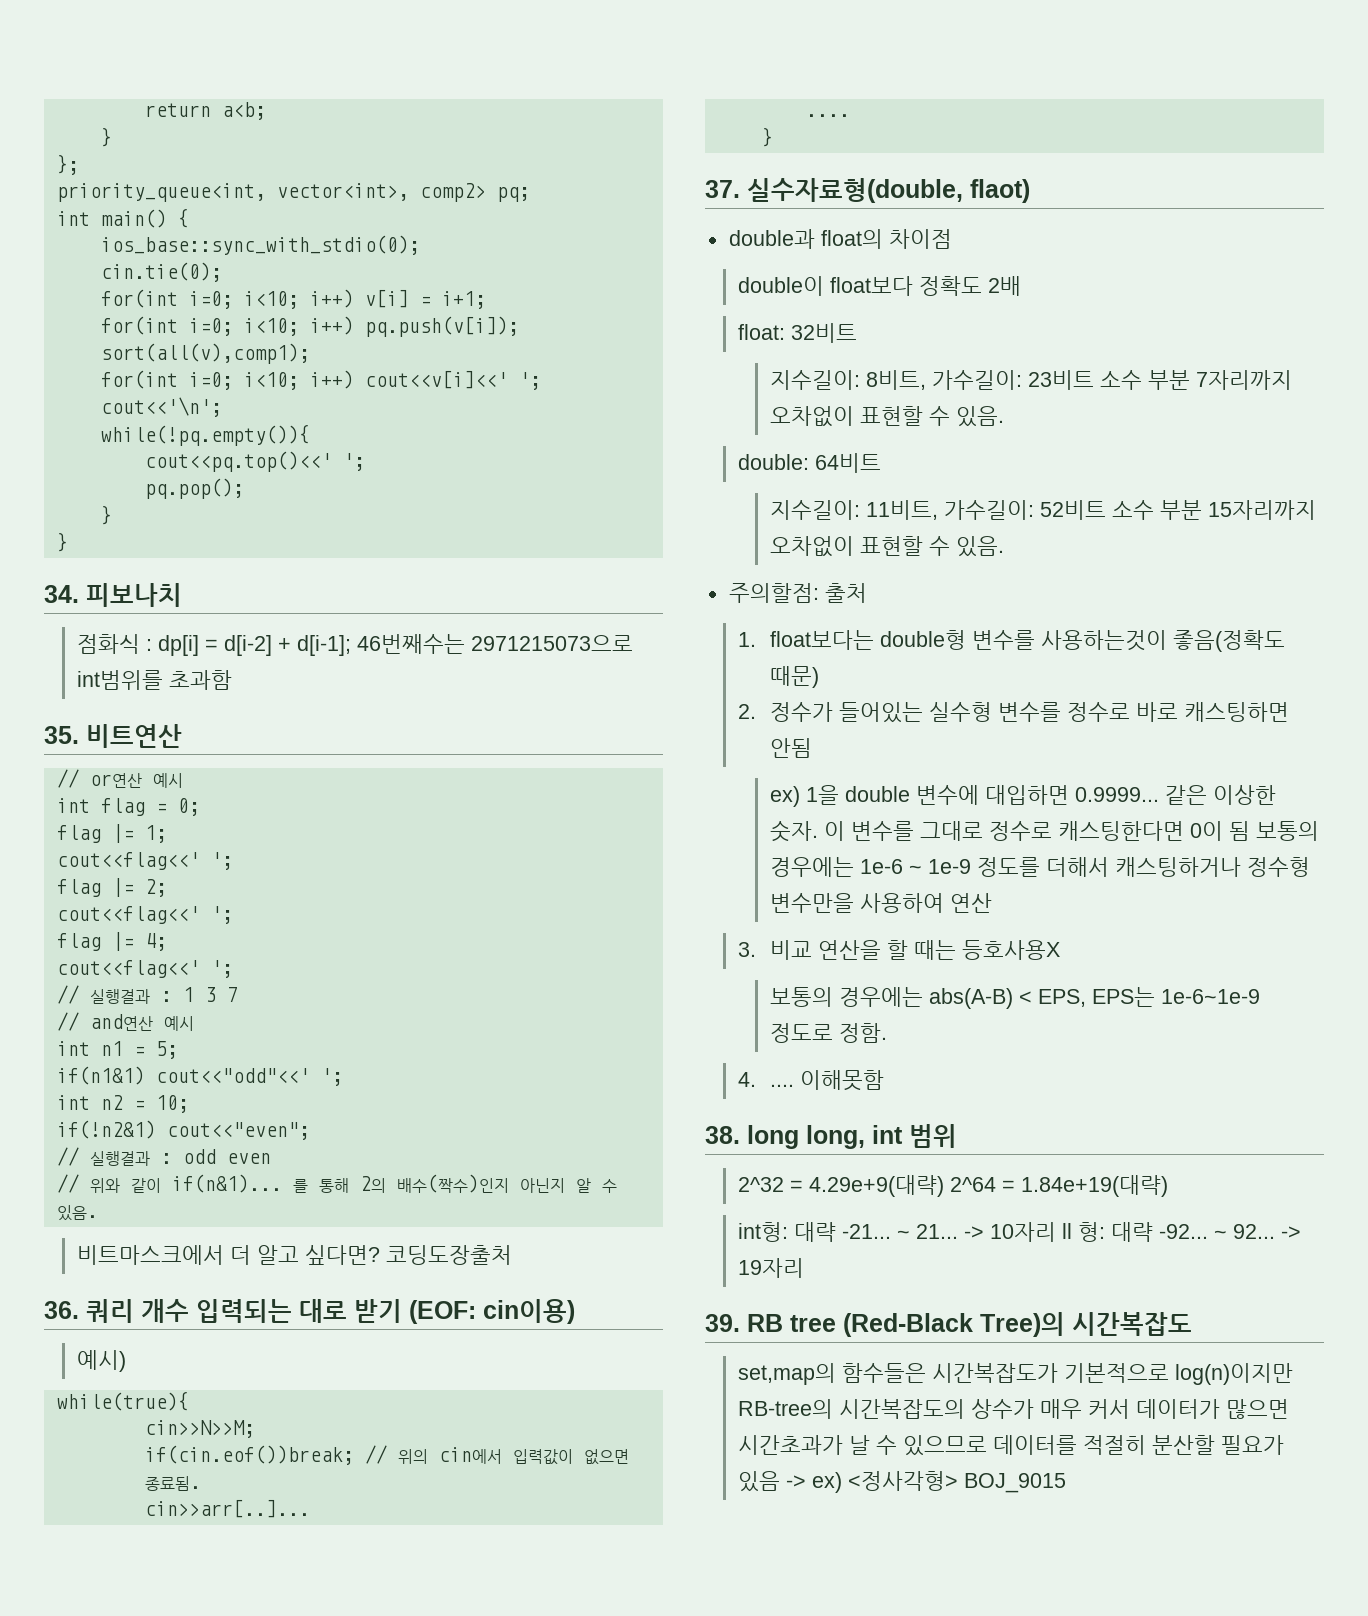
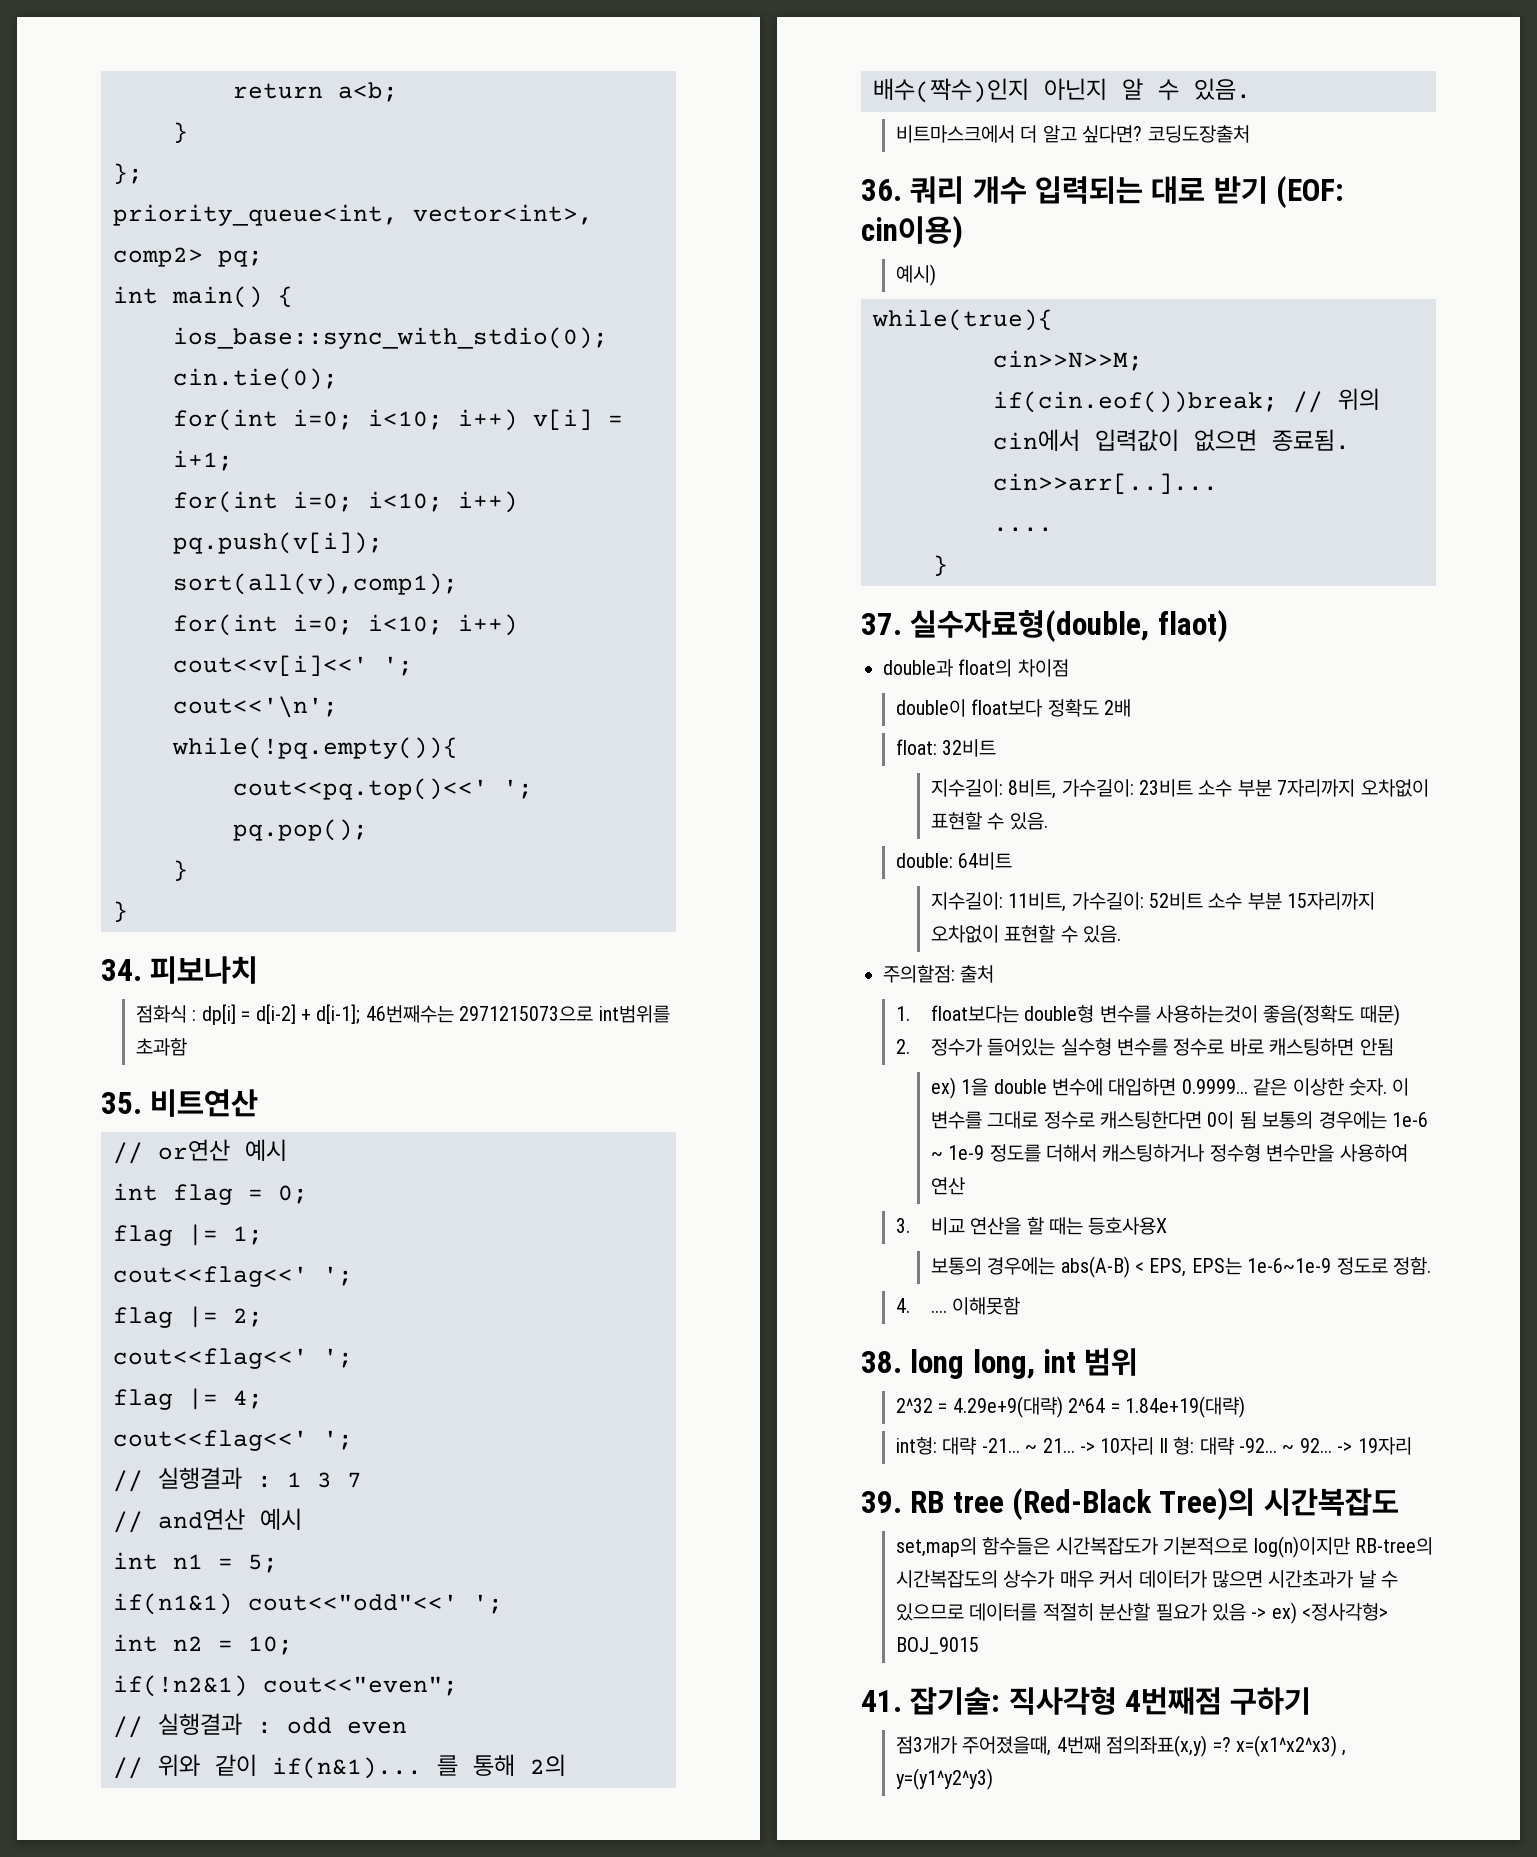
(1066, 1483) none -> [861,1687,1312,1715] [895,1735,1347,1757] [895,1768,993,1790] // 41. 잡기술: 직사각형 4번째점 구하기 // 점3개가 주어졌을때, 4번째 점의좌표(x,y) =? x=(x1^x2^x3) , y=(y1^y2^y3)

